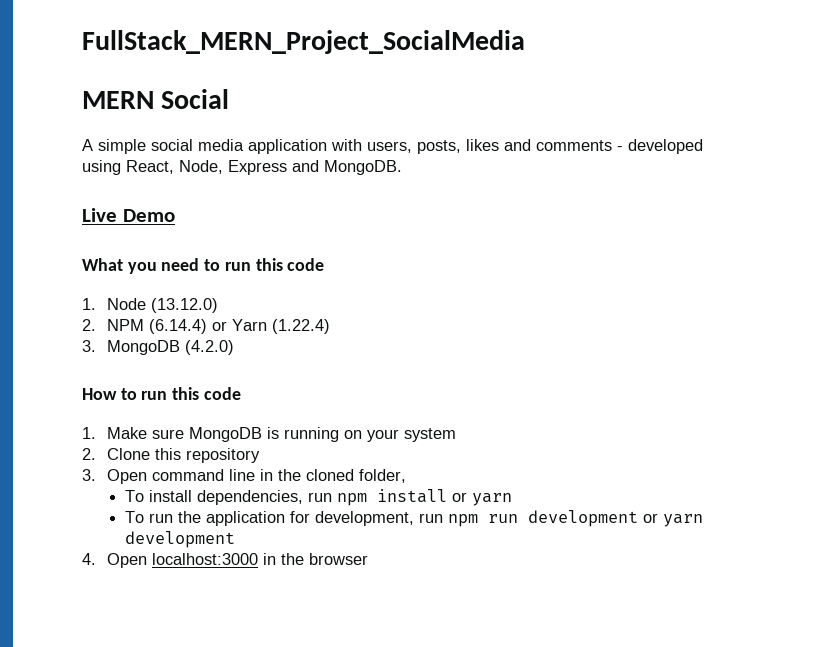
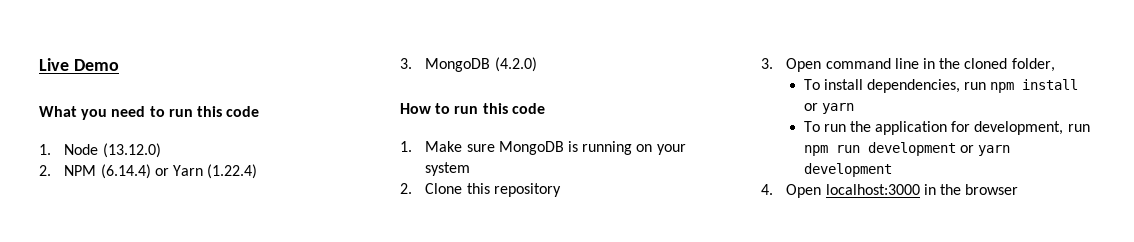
[82,30,525,54] [82,89,230,109] [82,139,703,154] [82,160,402,175] FullStack_MERN_Project_SocialMedia // MERN Social // A simple social media application with users, posts, likes and comments - developed using React, Node, Express and MongoDB. // -> (39, 64) none

